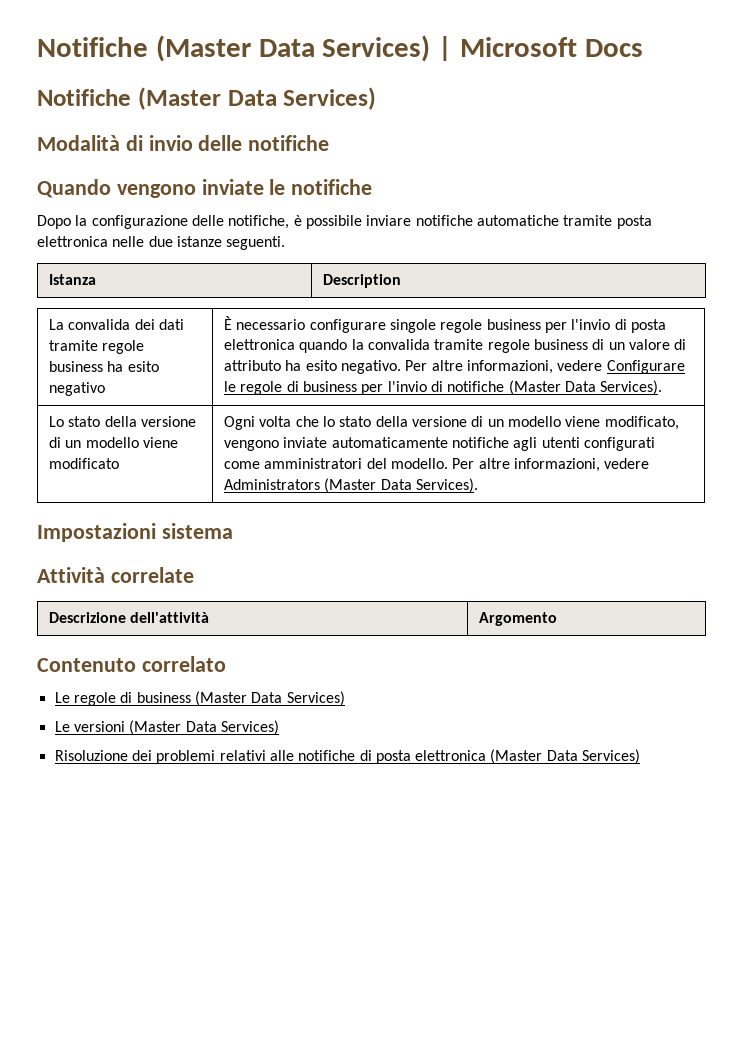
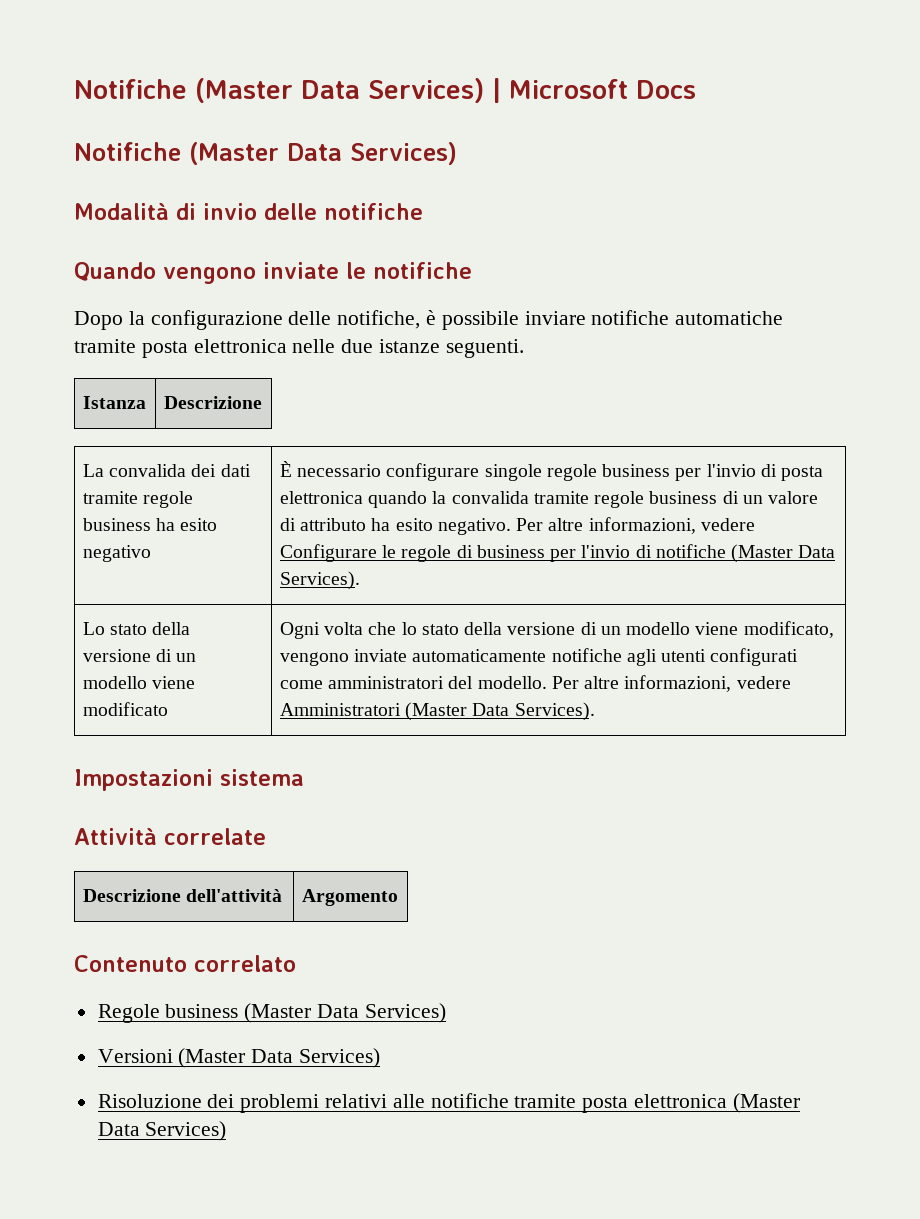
[323,274,402,288] Description -> [163,396,262,409] Descrizione
[224,479,321,490] Administrators -> [279,703,401,716] Amministratori
[54,692,133,706] Le regole di -> [97,1004,160,1023] Regole
[54,721,125,732] Le versioni -> [97,1049,173,1063] Versioni
[359,750,372,761] di -> [514,1094,577,1108] tramite

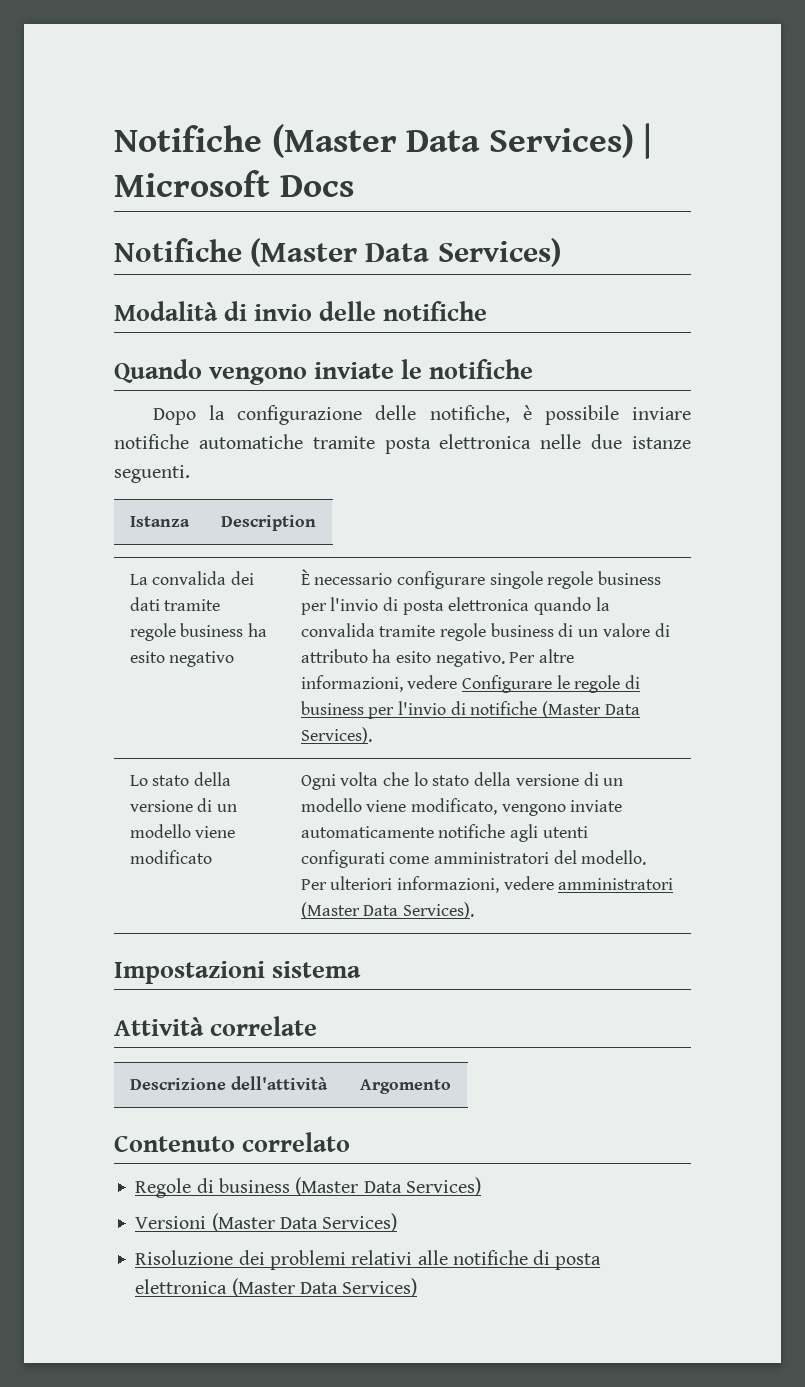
[163,396,262,409] Descrizione -> [220,515,316,531] Description
[584,675,791,692] [279,703,401,716] altre informazioni, vedere Amministratori -> [330,876,674,893] ulteriori informazioni, vedere amministratori
(160, 1013) none -> [196,1178,214,1193] di
[514,1094,577,1108] tramite -> [533,1250,551,1265] di

